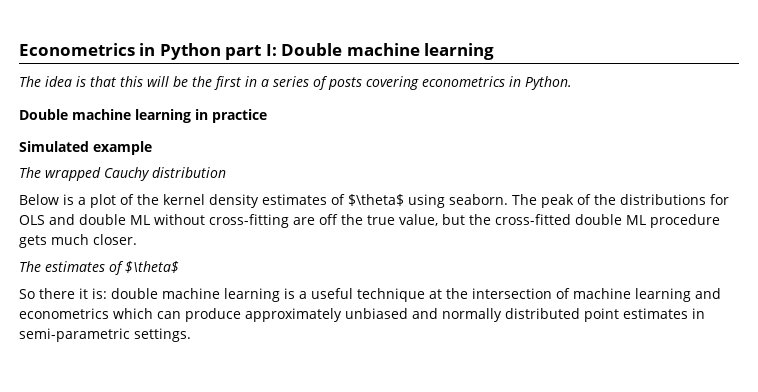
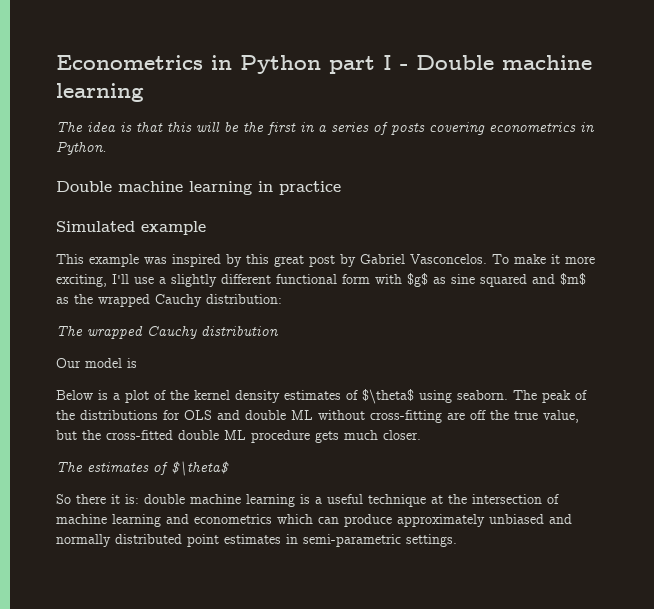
[265,44,277,56] I: -> [383,55,408,70] I -
(152, 148) none -> [56,254,595,267] [56,273,586,287] [56,294,282,307] // This example was inspired by this great post by Gabriel Vasconcelos. To make it more exciting, I'll use a slightly different functional form with $g$ as sine squared and $m$ as the wrapped Cauchy distribution:
(226, 172) none -> [56,358,137,368] // Our model is

